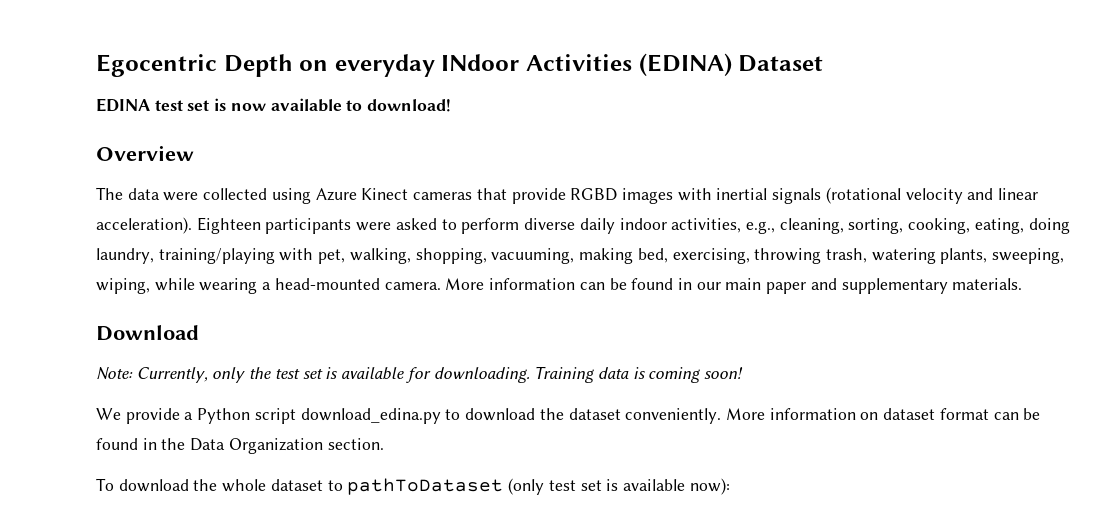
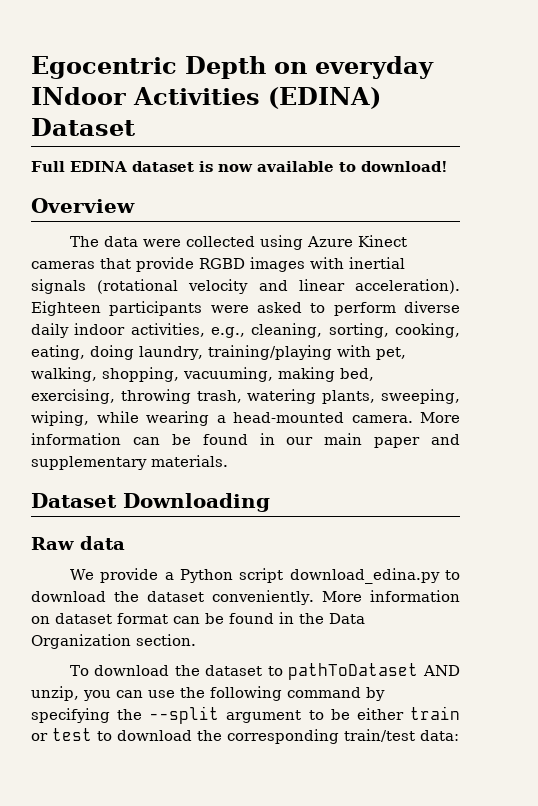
[96,98,210,112] EDINA test set -> [31,161,194,172] Full EDINA dataset
[96,325,199,341] [96,366,744,383] Download // Note: Currently, only the test set is available for downloading. Training data is coming soon! -> [31,493,270,512] [31,536,125,550] Dataset Downloading // Raw data
[222,479,267,492] whole -> (200, 670) none
[508,478,730,495] (only test set is available now): -> [423,665,460,676] [31,686,385,701] [31,706,461,724] [31,728,459,744] AND unzip, you can use the following command by specifying the --split argument to be either train or test to download the corresponding train/test data:

